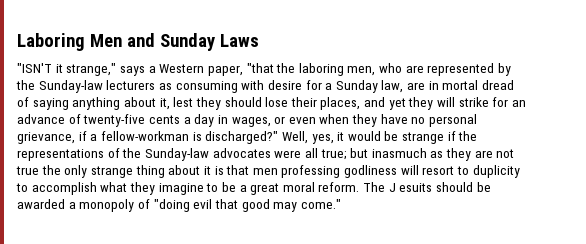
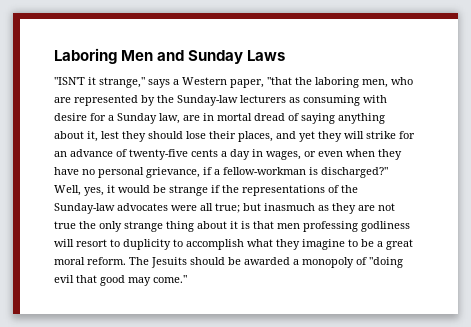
[388,183,433,192] J esuits -> [151,257,187,268] Jesuits

